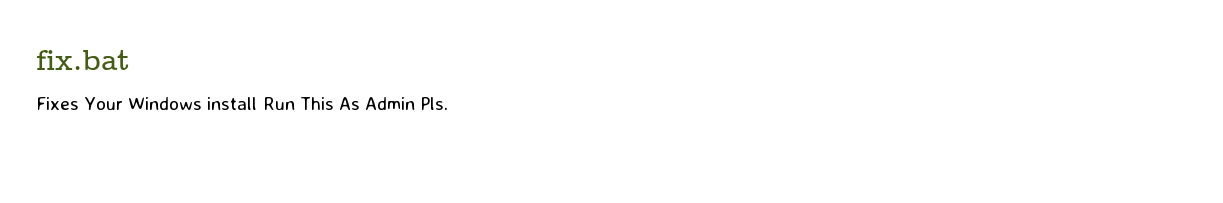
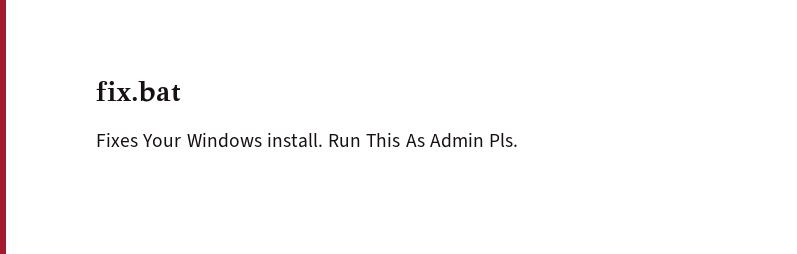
[207,97,258,110] install -> [266,132,323,148] install.

